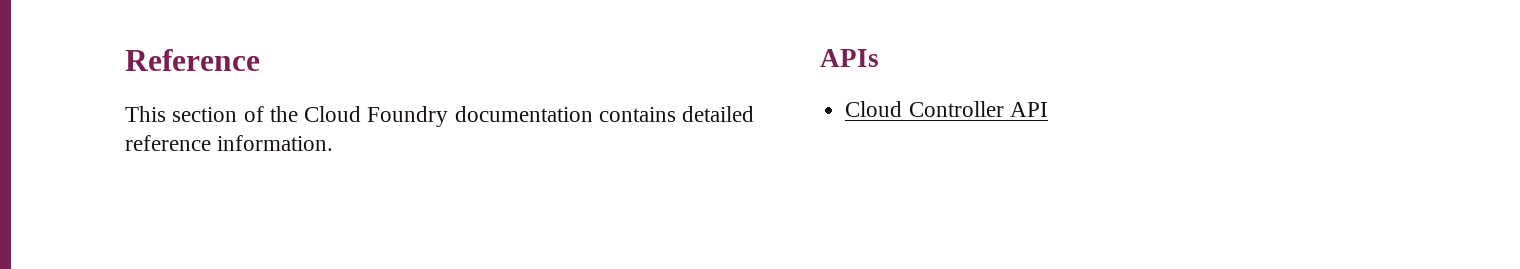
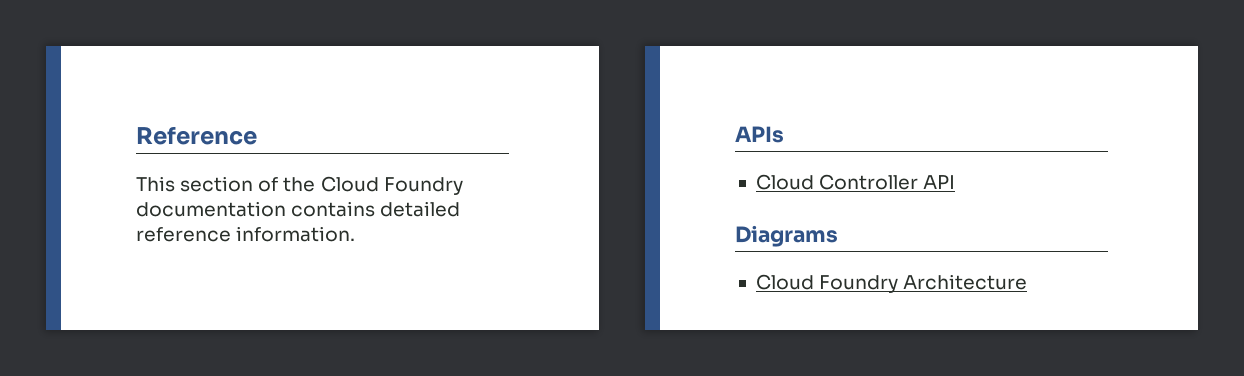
(1048, 109) none -> [735,225,838,247] [755,274,1028,293] // Diagrams // Cloud Foundry Architecture

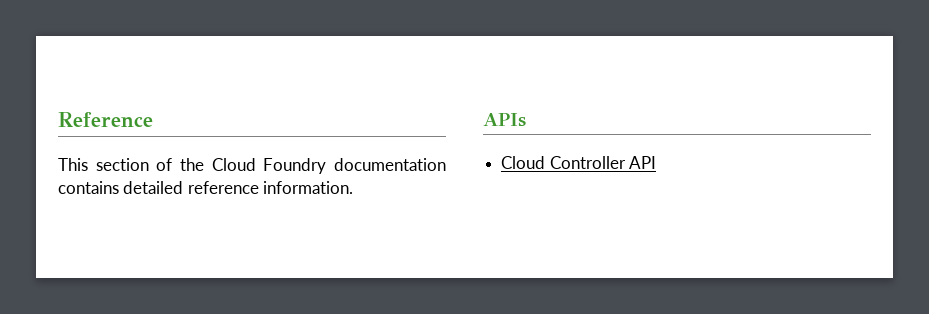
[735,225,838,247] [755,274,1028,293] // Diagrams // Cloud Foundry Architecture -> (657, 162) none

